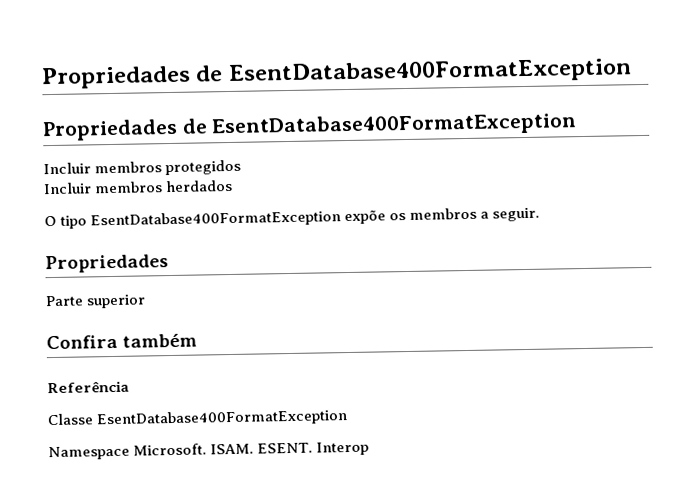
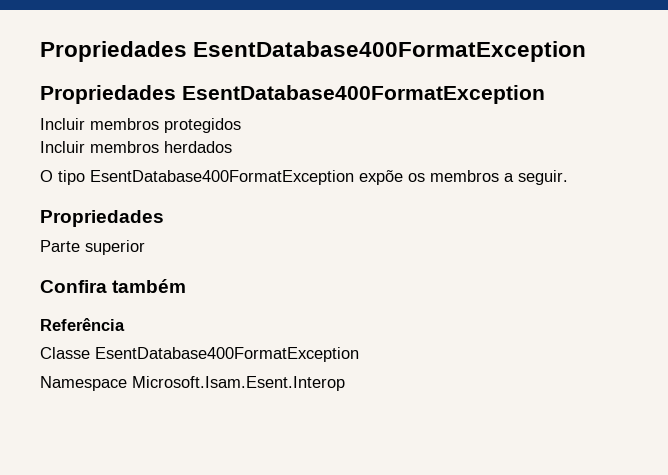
[41,65,224,90] Propriedades de -> [40,41,187,62] Propriedades
[181,118,208,134] de -> (176, 94) none
[133,441,370,456] Microsoft. ISAM. ESENT. Interop -> [132,376,345,391] Microsoft.Isam.Esent.Interop

